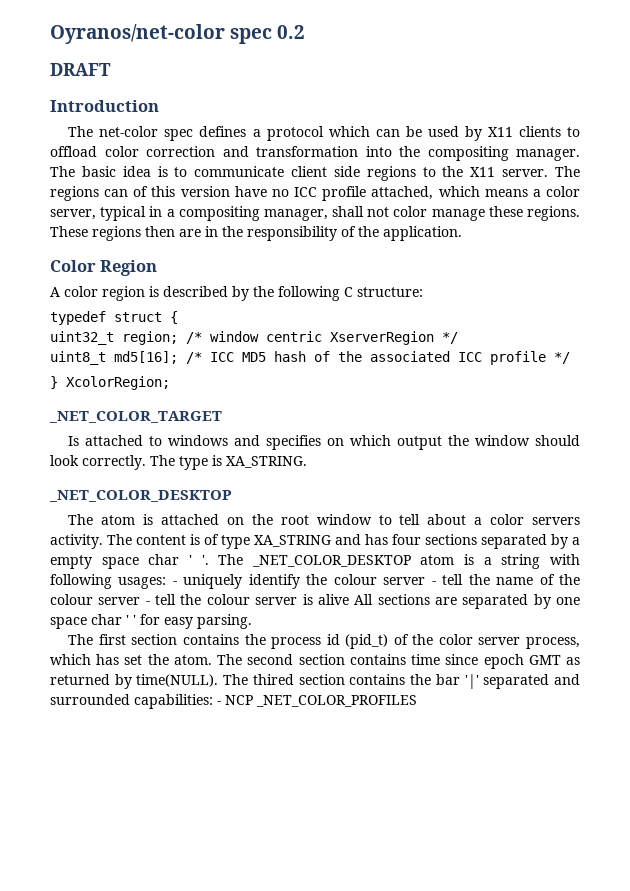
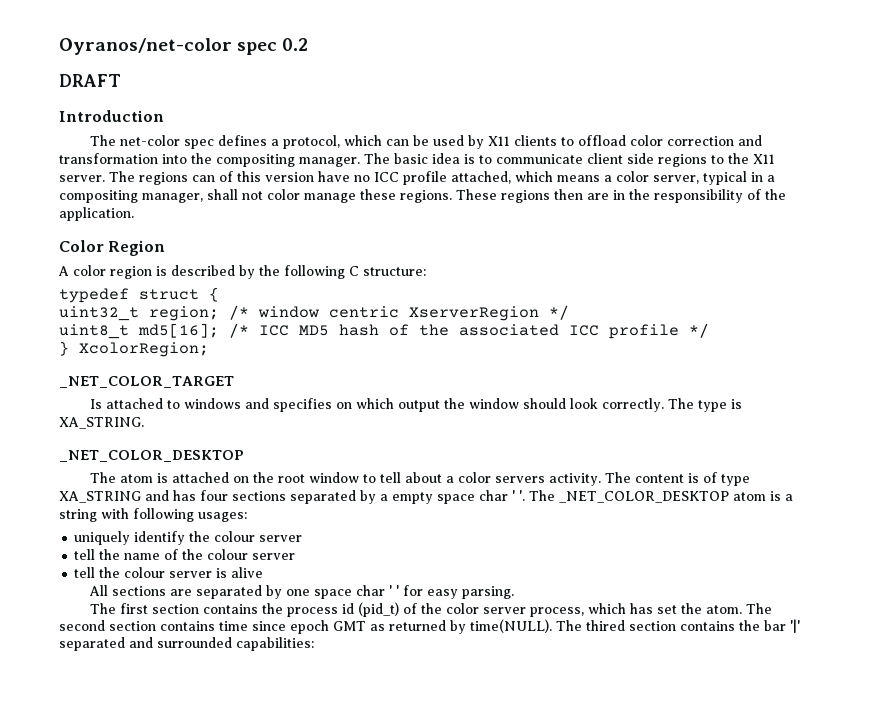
[266,126,324,141] protocol -> [282,135,340,149] protocol,
[172,581,177,585] - -> (247, 517) //
[431,581,436,585] - -> (303, 538) //
[145,601,150,605] - -> (296, 556) //
(349, 599) none -> (264, 572) //
[217,695,417,707] - NCP _NET_COLOR_PROFILES -> (314, 644) none

